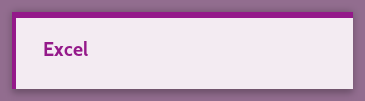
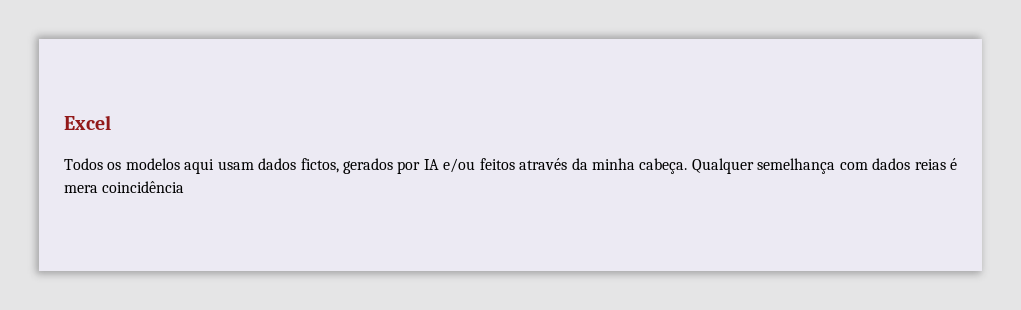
(88, 48) none -> [64,158,958,174] [64,181,185,193] // Todos os modelos aqui usam dados fictos, gerados por IA e/ou feitos através da minha cabeça. Qualquer semelhança com dados reias é mera coincidência

